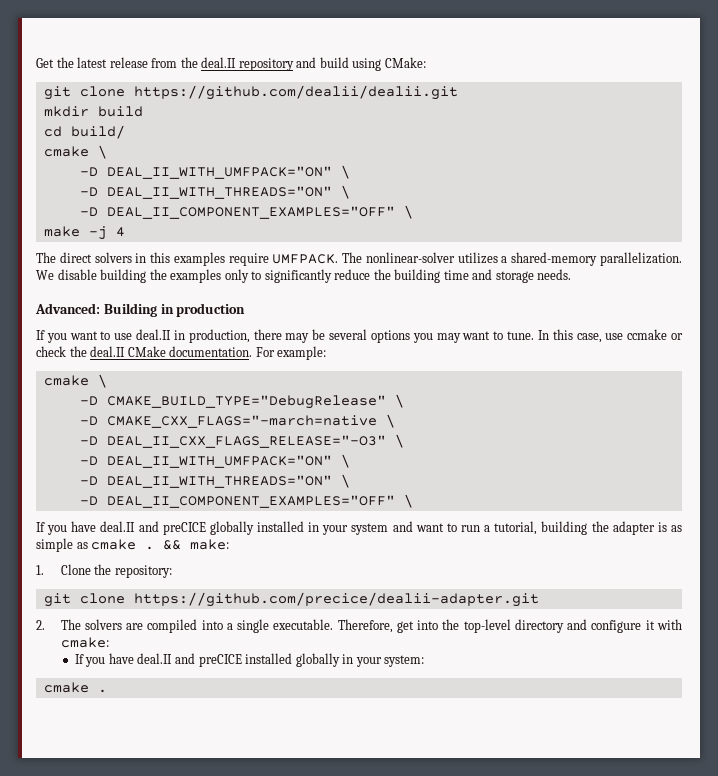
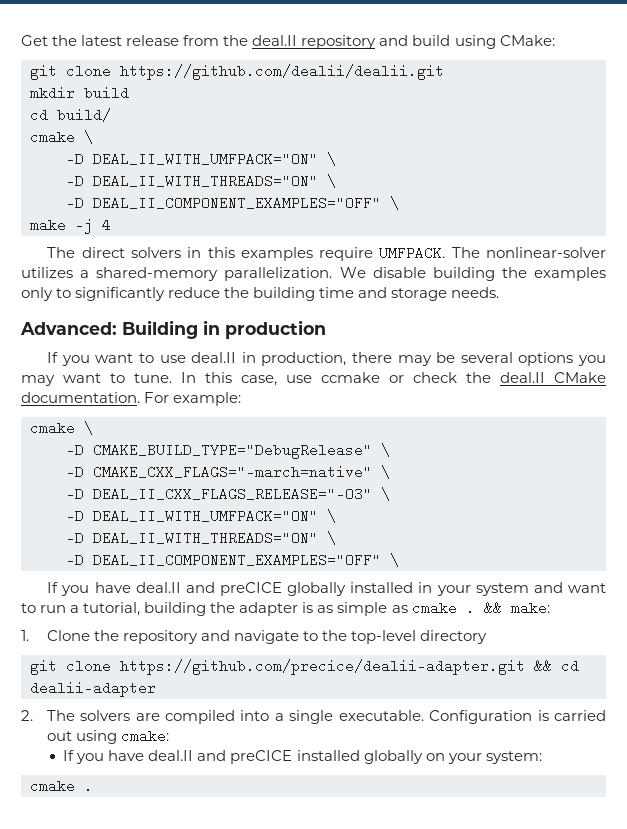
[106,415,377,428] CMAKE_CXX_FLAGS="-march=native -> [93,465,372,479] CMAKE_CXX_FLAGS="-march=native"
[114,565,172,578] repository: -> [122,630,488,644] repository and navigate to the top-level directory
(539, 599) none -> [534,659,579,673] [30,681,156,697] && cd dealii-adapter
[337,619,682,633] Therefore, get into the top-level directory and configure it with -> [429,710,606,724] [46,730,117,744] Configuration is carried out using
[342,654,354,664] in -> [425,753,445,761] on

